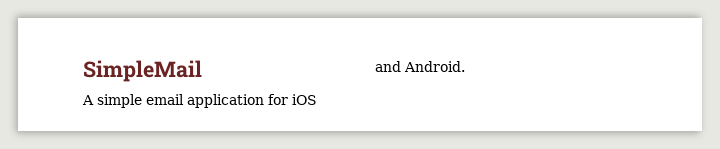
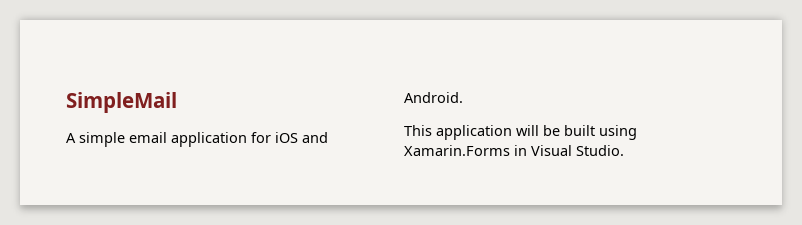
(465, 66) none -> [404,125,637,140] [404,145,624,156] // This application will be built using Xamarin.Forms in Visual Studio.

